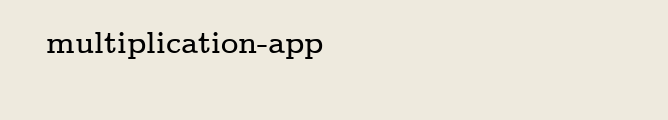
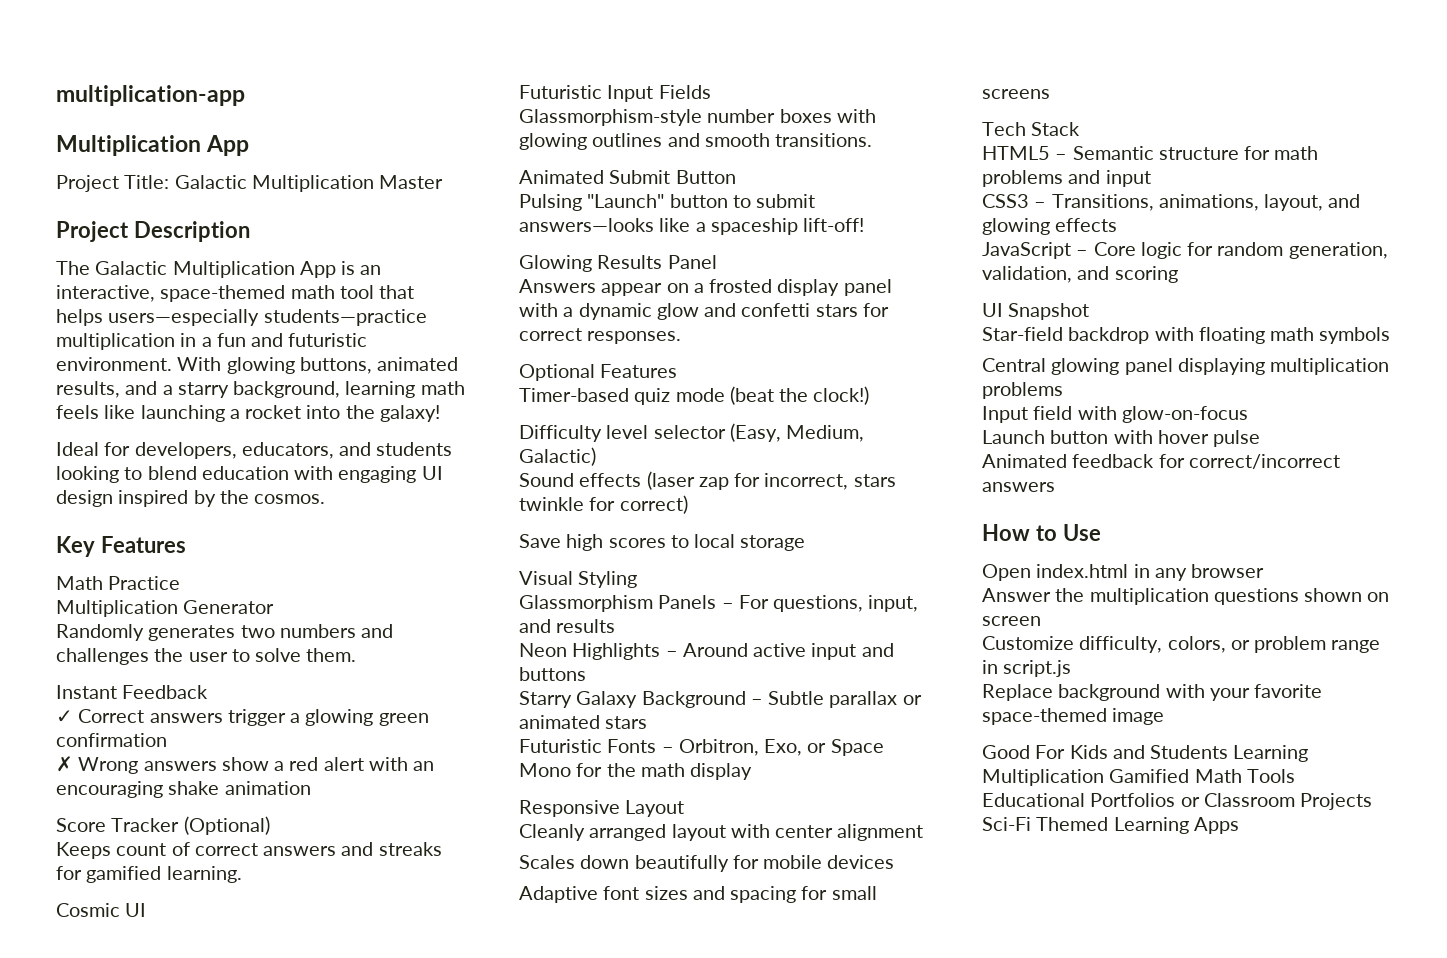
(323, 45) none -> [56,135,250,156] [56,175,444,192] [56,221,250,242] [56,261,382,278] [56,285,415,302] [56,309,427,326] [56,333,368,350] [56,357,459,374] [56,381,465,398] [56,405,440,422] [56,442,453,459] [56,466,443,483] [56,490,326,507] [56,536,186,557] [56,576,181,590] [56,600,275,617] [56,624,394,641] [56,648,357,665] [56,685,209,699] [56,709,429,726] [56,733,167,747] [56,756,435,774] [56,781,311,798] [56,816,270,835] [56,842,442,859] [56,866,242,883] [56,903,147,917] [519,85,711,102] [519,109,876,126] [519,133,873,150] [519,170,736,184] [519,194,816,211] [519,218,865,235] [519,255,717,272] [519,279,892,296] [519,303,889,320] [519,328,682,344] [519,364,678,381] [519,386,870,405] [519,423,865,442] [519,447,596,466] [519,471,896,490] [519,495,688,514] [519,534,806,551] [519,571,638,588] [519,595,919,612] [519,619,616,633] [519,643,894,660] [519,667,586,681] [519,691,922,708] [519,715,648,729] [519,739,884,756] [519,763,753,780] [519,800,685,817] [519,824,924,841] [519,855,895,872] [519,886,877,903] [982,89,1050,99] [982,122,1081,136] [982,146,1319,160] [982,170,1151,187] [982,194,1361,211] [982,218,1118,235] [982,242,1388,259] [982,266,1178,283] [982,303,1090,320] [982,327,1391,344] [982,358,1390,375] [982,382,1063,399] [982,406,1248,423] [982,430,1261,447] [982,454,1340,469] [982,482,1055,492] [982,524,1101,541] [982,564,1265,581] [982,588,1390,605] [982,616,1041,626] [982,636,1381,653] [982,660,1072,677] [982,684,1323,701] [982,708,1165,725] [982,745,1309,762] [982,769,1295,786] [982,793,1373,810] [982,817,1239,834] // Multiplication App // Project Title: Galactic Multiplication Master // Project Description // The Galactic Multiplication App is an interactive, space-themed math tool that helps users—especially students—practice multiplication in a fun and futuristic environment. With glowing buttons, animated results, and a starry background, learning math feels like launching a rocket into the galaxy! // Ideal for developers, educators, and students looking to blend education with engaging UI design inspired by the cosmos. // Key Features // Math Practice // Multiplication Generator // Randomly generates two numbers and challenges the user to solve them. // Instant Feedback // ✓ Correct answers trigger a glowing green confirmation // ✗ Wrong answers show a red alert with an encouraging shake animation // Score Tracker (Optional) // Keeps count of correct answers and streaks for gamified learning. // Cosmic UI // Futuristic Input Fields // Glassmorphism-style number boxes with glowing outlines and smooth transitions. // Animated Submit Button // Pulsing "Launch" button to submit answers—looks like a spaceship lift-off! // Glowing Results Panel // Answers appear on a frosted display panel with a dynamic glow and confetti stars for correct responses. // Optional Features // Timer-based quiz mode (beat the clock!) // Difficulty level selector (Easy, Medium, Galactic) // Sound effects (laser zap for incorrect, stars twinkle for correct) // Save high scores to local storage // Visual Styling // Glassmorphism Panels – For questions, input, and results // Neon Highlights – Around active input and buttons // Starry Galaxy Background – Subtle parallax or animated stars // Futuristic Fonts – Orbitron, Exo, or Space Mono for the math display // Responsive Layout // Cleanly arranged layout with center alignment // Scales down beautifully for mobile devices // Adaptive font sizes and spacing for small screens // Tech Stack // HTML5 – Semantic structure for math problems and input // CSS3 – Transitions, animations, layout, and glowing effects // JavaScript – Core logic for random generation, validation, and scoring // UI Snapshot // Star-field backdrop with floating math symbols // Central glowing panel displaying multiplication problems // Input field with glow-on-focus // Launch button with hover pulse // Animated feedback for correct/incorrect answers // How to Use // Open index.html in any browser // Answer the multiplication questions shown on screen // Customize difficulty, colors, or problem range in script.js // Replace background with your favorite space-themed image // Good For Kids and Students Learning Multiplication Gamified Math Tools Educational Portfolios or Classroom Projects Sci-Fi Themed Learning Apps

